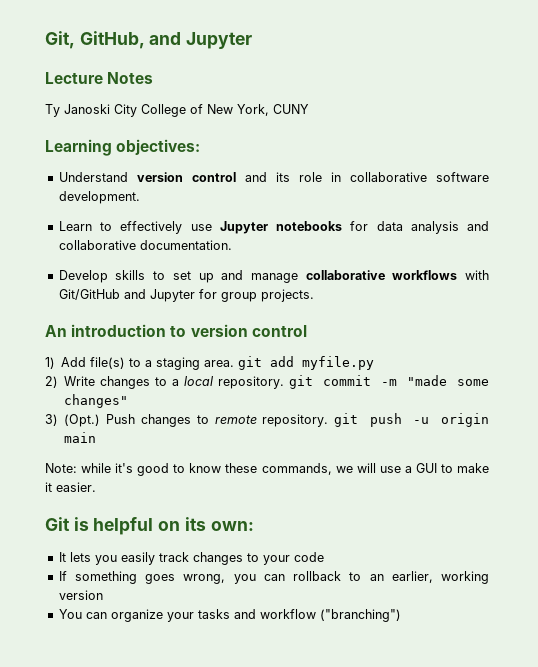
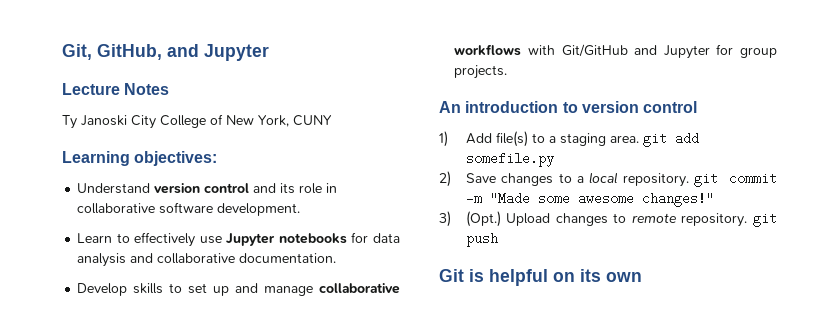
[302,356,375,370] myfile.py -> [465,152,554,167] somefile.py
[64,376,96,386] Write -> [465,173,496,183] Save
[407,375,490,386] [64,394,129,408] "made some changes" -> [489,192,714,207] "Made some awesome changes!"
[106,414,136,424] Push -> [506,213,551,226] Upload
[413,413,489,427] [64,432,97,443] [45,463,489,476] [45,482,96,492] -u origin main // Note: while it's good to know these commands, we will use a GUI to make it easier. -> (498, 240) none
[210,521,254,531] [58,552,324,565] [58,571,490,584] [58,590,103,600] [58,609,401,622] own: // It lets you easily track changes to your code // If something goes wrong, you can rollback to an earlier, working version // You can organize your tasks and workflow ("branching") -> [606,272,642,282] own

